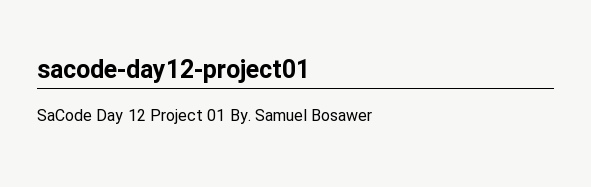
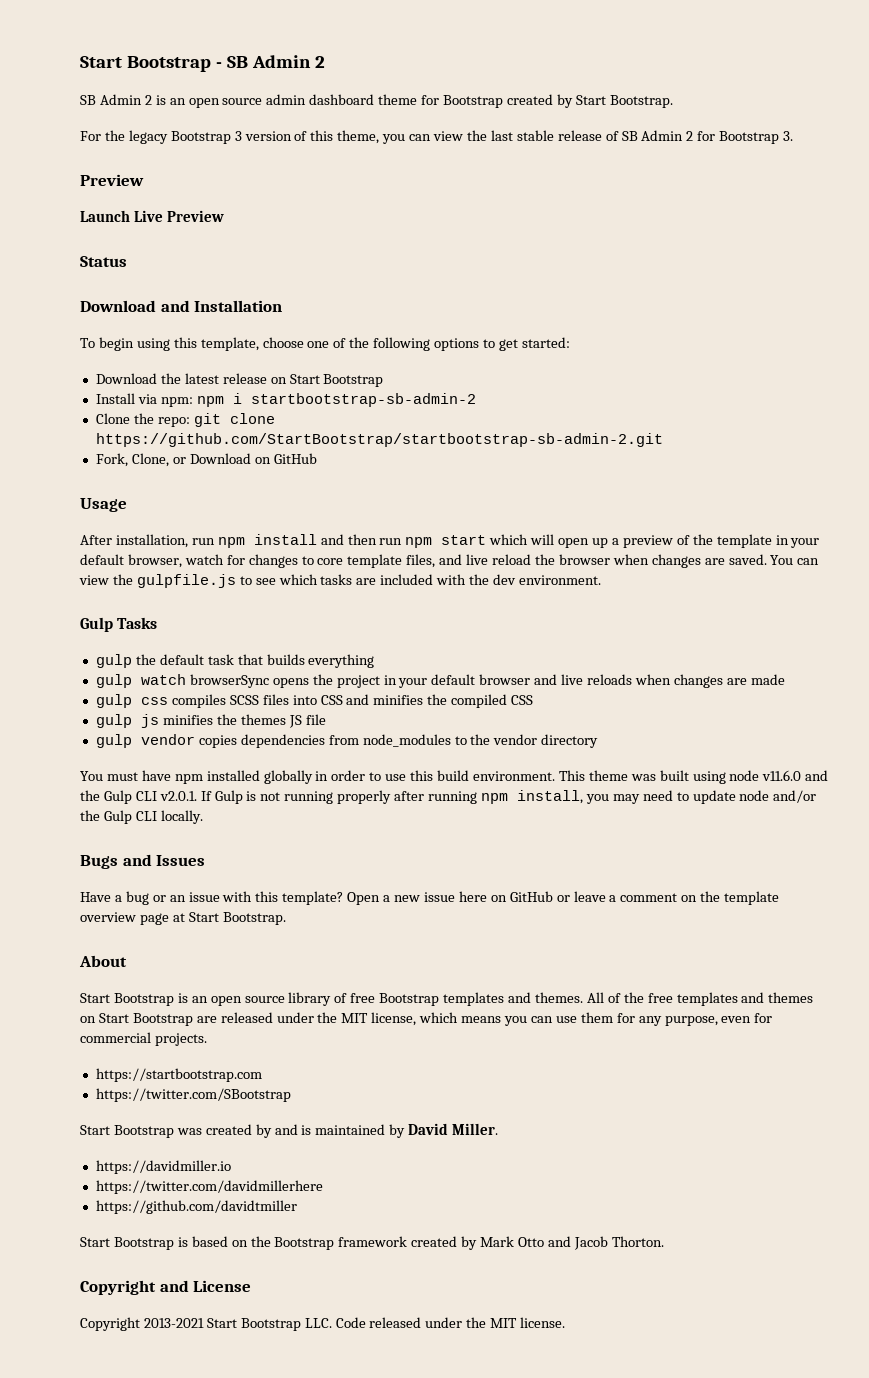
[37,59,310,83] [37,109,373,124] sacode-day12-project01 // SaCode Day 12 Project 01 By. Samuel Bosawer -> [80,55,325,72] [80,94,673,108] [80,130,794,144] [80,174,144,186] [80,210,224,222] [80,256,127,267] [80,300,283,312] [80,337,570,351] [95,373,384,387] [95,393,476,407] [95,413,275,427] [95,433,663,447] [95,453,317,467] [80,498,127,512] [80,534,820,548] [80,554,820,568] [79,574,601,588] [80,617,158,632] [95,654,375,668] [95,674,785,688] [95,694,534,708] [95,714,326,728] [95,734,599,748] [80,770,829,784] [80,790,817,804] [80,810,203,824] [80,854,206,869] [80,891,780,905] [80,912,286,925] [79,955,127,967] [80,992,814,1006] [80,1012,773,1026] [80,1032,207,1046] [95,1068,262,1082] [95,1088,291,1102] [80,1123,499,1138] [95,1160,231,1174] [95,1180,323,1194] [95,1200,297,1214] [80,1236,664,1250] [80,1280,252,1295] [80,1317,566,1331] Start Bootstrap - SB Admin 2 // SB Admin 2 is an open source admin dashboard theme for Bootstrap created by Start Bootstrap. // For the legacy Bootstrap 3 version of this theme, you can view the last stable release of SB Admin 2 for Bootstrap 3. // Preview // Launch Live Preview // Status // Download and Installation // To begin using this template, choose one of the following options to get started: // Download the latest release on Start Bootstrap // Install via npm: npm i startbootstrap-sb-admin-2 // Clone the repo: git clone https://github.com/StartBootstrap/startbootstrap-sb-admin-2.git // Fork, Clone, or Download on GitHub // Usage // After installation, run npm install and then run npm start which will open up a preview of the template in your default browser, watch for changes to core template files, and live reload the browser when changes are saved. You can view the gulpfile.js to see which tasks are included with the dev environment. // Gulp Tasks // gulp the default task that builds everything // gulp watch browserSync opens the project in your default browser and live reloads when changes are made // gulp css compiles SCSS files into CSS and minifies the compiled CSS // gulp js minifies the themes JS file // gulp vendor copies dependencies from node_modules to the vendor directory // You must have npm installed globally in order to use this build environment. This theme was built using node v11.6.0 and the Gulp CLI v2.0.1. If Gulp is not running properly after running npm install, you may need to update node and/or the Gulp CLI locally. // Bugs and Issues // Have a bug or an issue with this template? Open a new issue here on GitHub or leave a comment on the template overview page at Start Bootstrap. // About // Start Bootstrap is an open source library of free Bootstrap templates and themes. All of the free templates and themes on Start Bootstrap are released under the MIT license, which means you can use them for any purpose, even for commercial projects. // https://startbootstrap.com // https://twitter.com/SBootstrap // Start Bootstrap was created by and is maintained by David Miller. // https://davidmiller.io // https://twitter.com/davidmillerhere // https://github.com/davidtmiller // Start Bootstrap is based on the Bootstrap framework created by Mark Otto and Jacob Thorton. // Copyright and License // Copyright 2013-2021 Start Bootstrap LLC. Code released under the MIT license.

